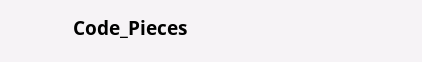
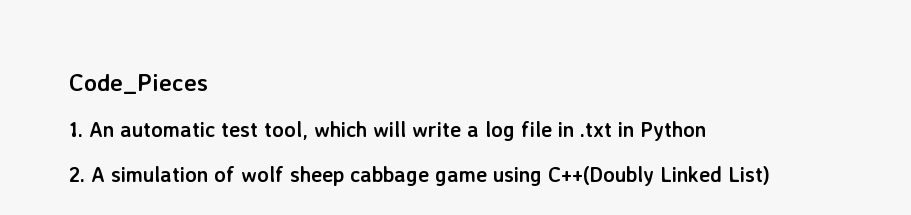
(187, 29) none -> [69,121,706,141] [69,166,770,186] // 1. An automatic test tool, which will write a log file in .txt in Python // 2. A simulation of wolf sheep cabbage game using C++(Doubly Linked List)

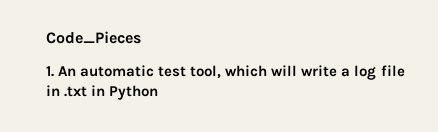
[69,166,770,186] // 2. A simulation of wolf sheep cabbage game using C++(Doubly Linked List) -> (159, 92) none

